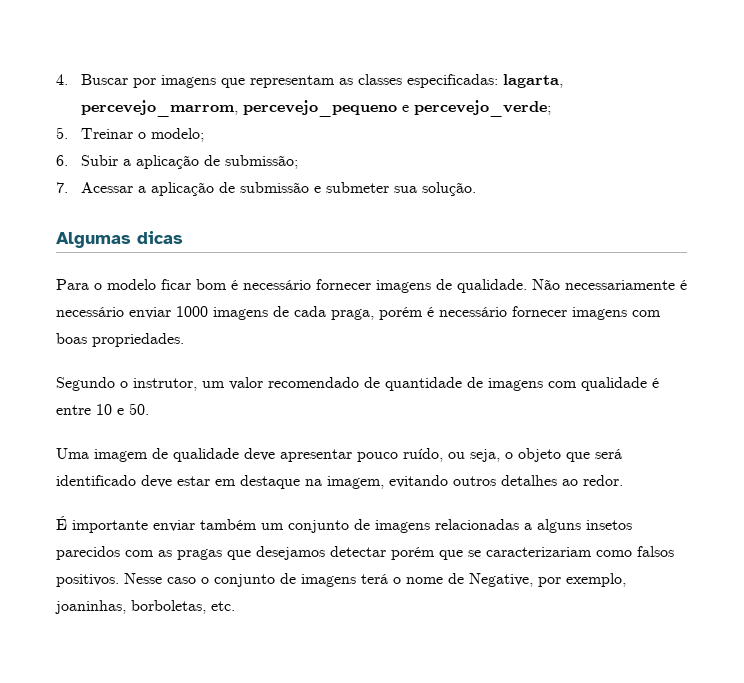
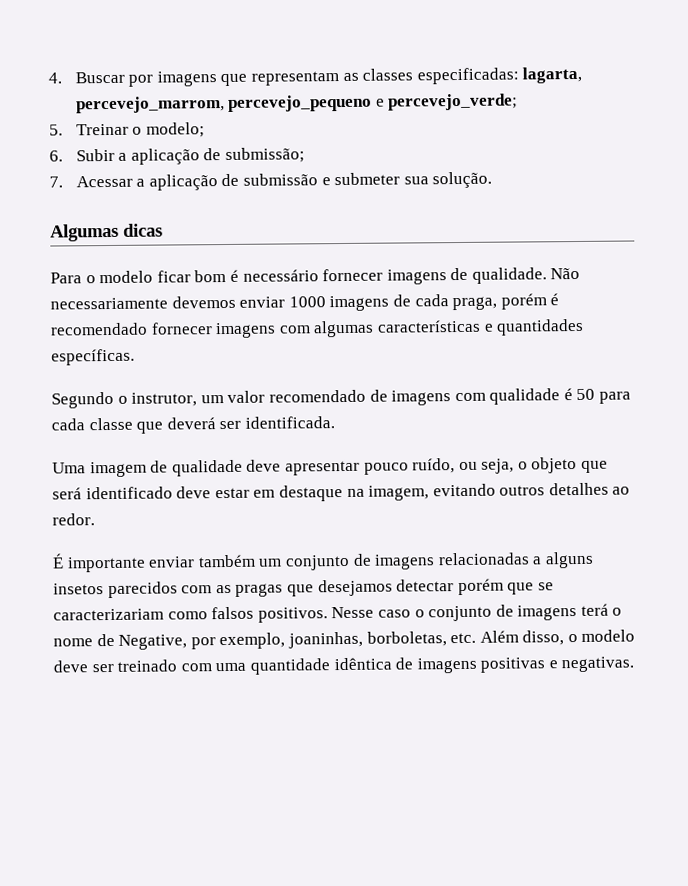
[680,280,687,290] [56,307,124,317] é necessário -> [171,295,236,309] devemos
[439,307,507,317] necessário -> [50,322,148,336] recomendado
[56,333,184,347] boas propriedades. -> [313,318,585,338] [51,348,135,366] algumas características e quantidades específicas.
[385,377,483,391] quantidade de -> (388, 395) none
[56,403,149,415] entre 10 e 50. -> [576,388,632,404] [51,416,335,434] 50 para cada classe que deverá ser identificada.
(235, 606) none -> [479,629,636,646] [53,656,635,675] Além disso, o modelo deve ser treinado com uma quantidade idêntica de imagens positivas e negativas.

